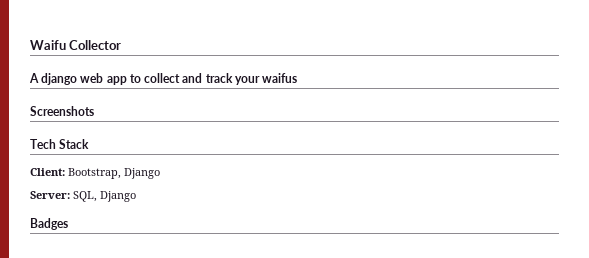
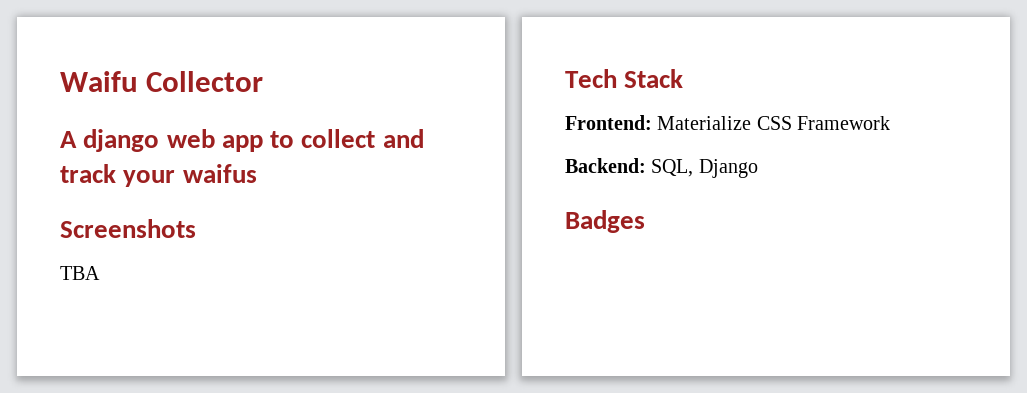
(94, 111) none -> [60,266,100,280] // TBA
[30,168,160,179] [30,191,70,199] Client: Bootstrap, Django // Server: -> [565,115,891,130] [565,158,646,173] Frontend: Materialize CSS Framework // Backend:

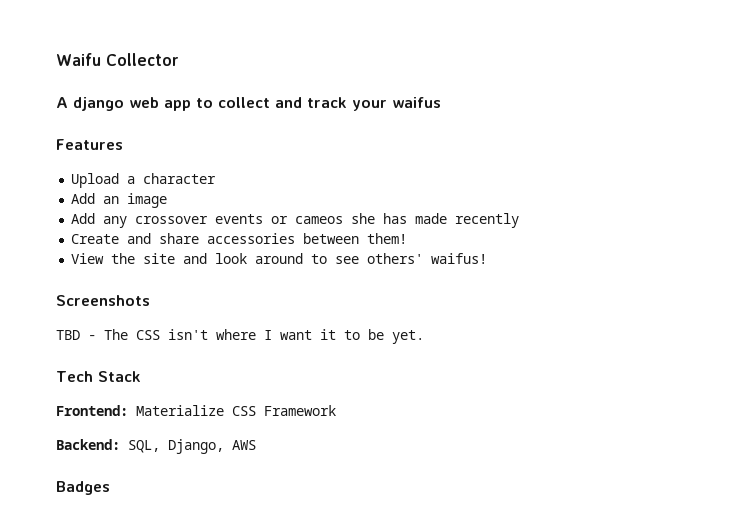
[60,219,196,238] [60,266,100,280] Screenshots // TBA -> [56,139,123,150] [71,173,217,188] [71,193,168,208] [71,213,520,228] [71,233,408,244] [71,253,488,264] [56,295,150,306] [56,329,424,344] Features // Upload a character // Add an image // Add any crossover events or cameos she has made recently // Create and share accessories between them! // View the site and look around to see others' waifus! // Screenshots // TBD - The CSS isn't where I want it to be yet.
[698,159,758,178] Django -> [168,439,256,454] Django, AWS

